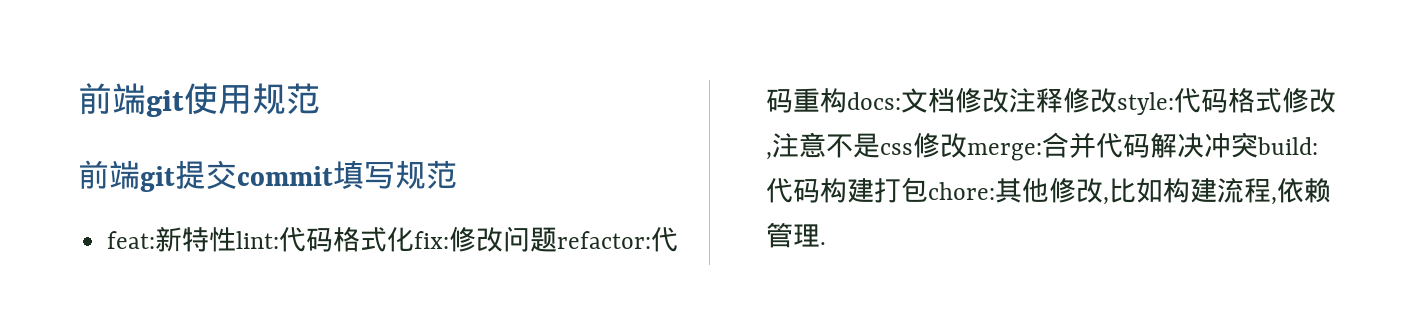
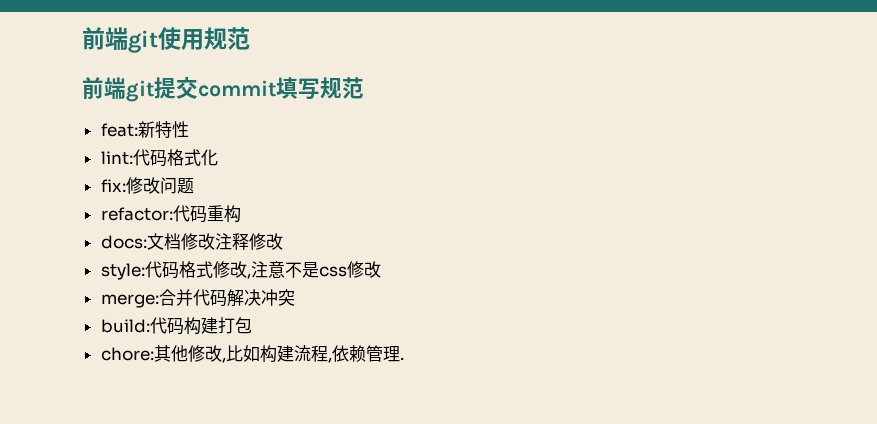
(237, 239) none -> (189, 129) //
(415, 239) none -> (218, 157) //
(558, 239) none -> (194, 186) //
(848, 100) none -> (241, 214) //
(1118, 100) none -> (283, 241) //
(968, 145) none -> (381, 269) //
(1259, 145) none -> (295, 297) //
(929, 189) none -> (252, 325) //

